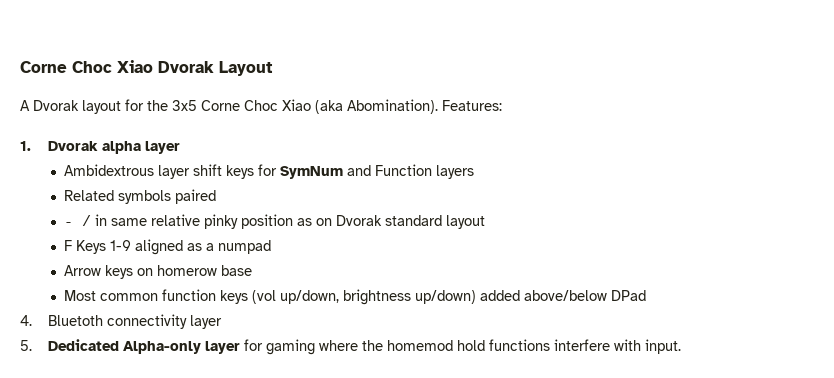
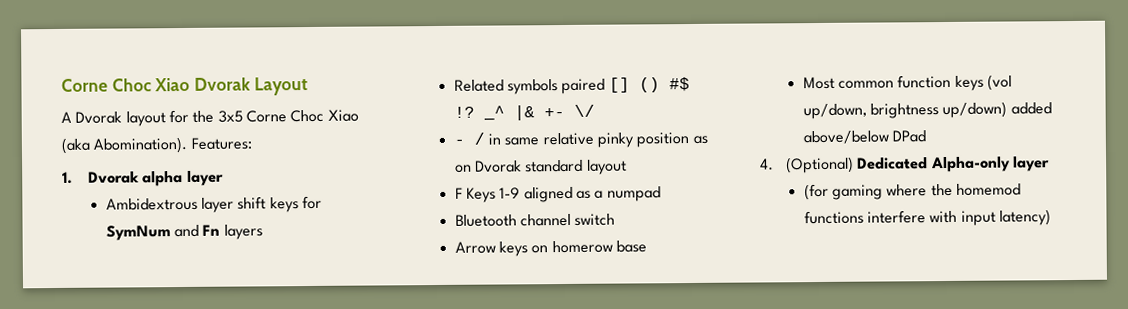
[374,164,432,176] Function -> [202,224,221,236] Fn
(216, 196) none -> [608,77,690,93] [453,104,595,121] [] () #$ !? _^ |& +- \/
(271, 247) none -> [454,213,616,227] // Bluetooth channel switch
[47,314,222,329] [20,340,32,351] Bluetoth connectivity layer // 5. -> [786,156,855,174] (Optional)
[243,339,263,351] for -> [803,183,829,201] // (for
[456,340,485,351] hold -> (1021, 189) none
[644,339,681,354] input. -> [960,209,1051,226] input latency)

